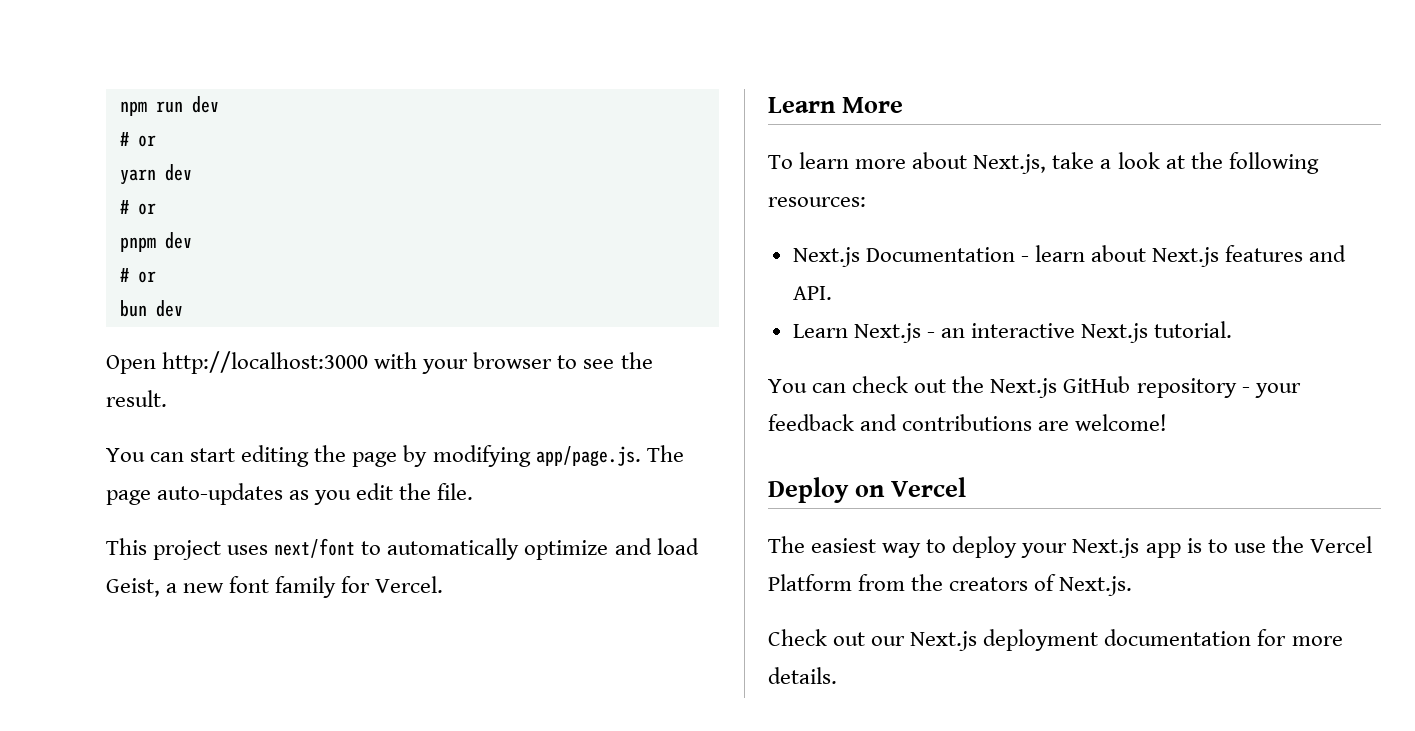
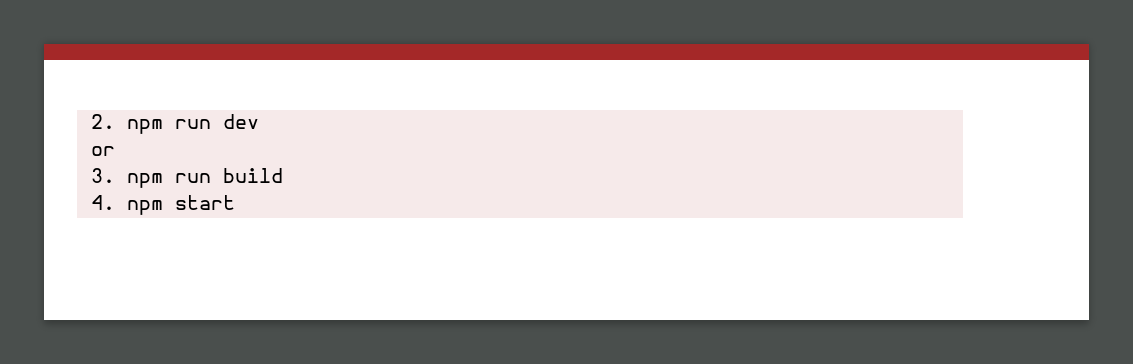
(119, 108) none -> [90,114,115,129] 2.
[119,132,156,147] [119,164,192,185] [119,200,156,215] [119,232,192,252] [119,268,156,283] [119,300,183,317] [106,351,653,374] [106,390,167,407] [106,445,684,467] [106,483,474,505] [106,538,699,560] [106,576,444,598] [768,97,904,113] [768,152,1319,174] [768,197,866,207] [792,245,1347,267] [792,286,832,300] [792,321,1233,343] [768,376,1301,398] [768,414,1168,431] [768,477,967,503] [768,536,1372,558] [768,574,1133,596] [768,629,1343,651] [768,667,837,684] # or // yarn dev // # or // pnpm dev // # or // bun dev // Open http://localhost:3000 with your browser to see the result. // You can start editing the page by modifying app/page.js. The page auto-updates as you edit the file. // This project uses next/font to automatically optimize and load Geist, a new font family for Vercel. // Learn More // To learn more about Next.js, take a look at the following resources: // Next.js Documentation - learn about Next.js features and API. // Learn Next.js - an interactive Next.js tutorial. // You can check out the Next.js GitHub repository - your feedback and contributions are welcome! // Deploy on Vercel // The easiest way to deploy your Next.js app is to use the Vercel Platform from the creators of Next.js. // Check out our Next.js deployment documentation for more details. -> [90,146,115,156] [90,168,283,188] [90,195,235,215] or // 3. npm run build // 4. npm start

